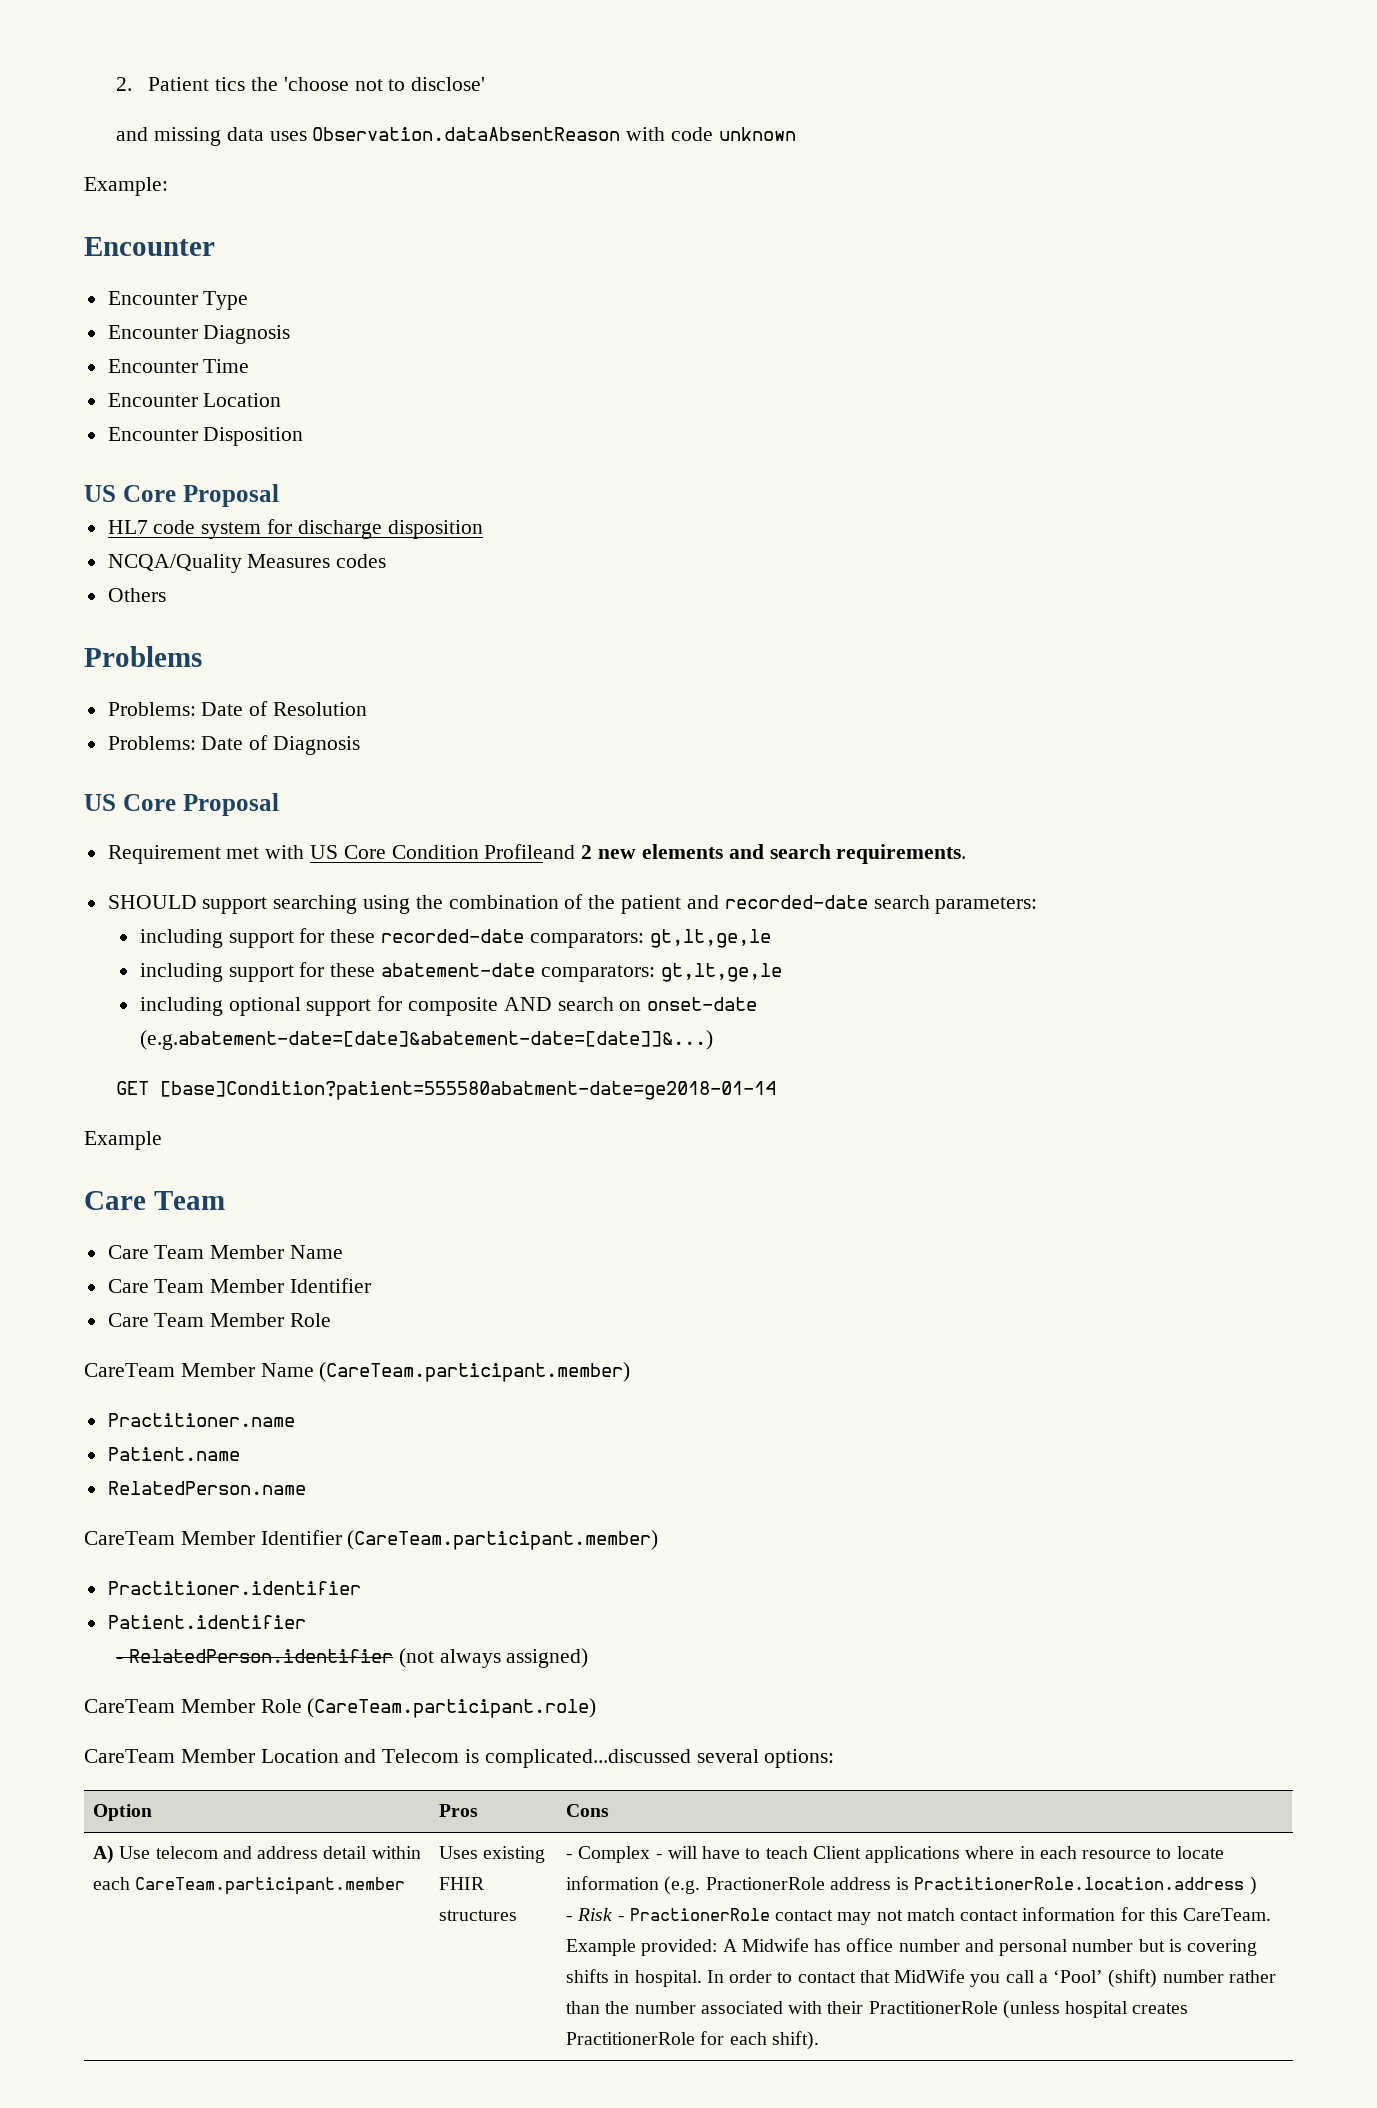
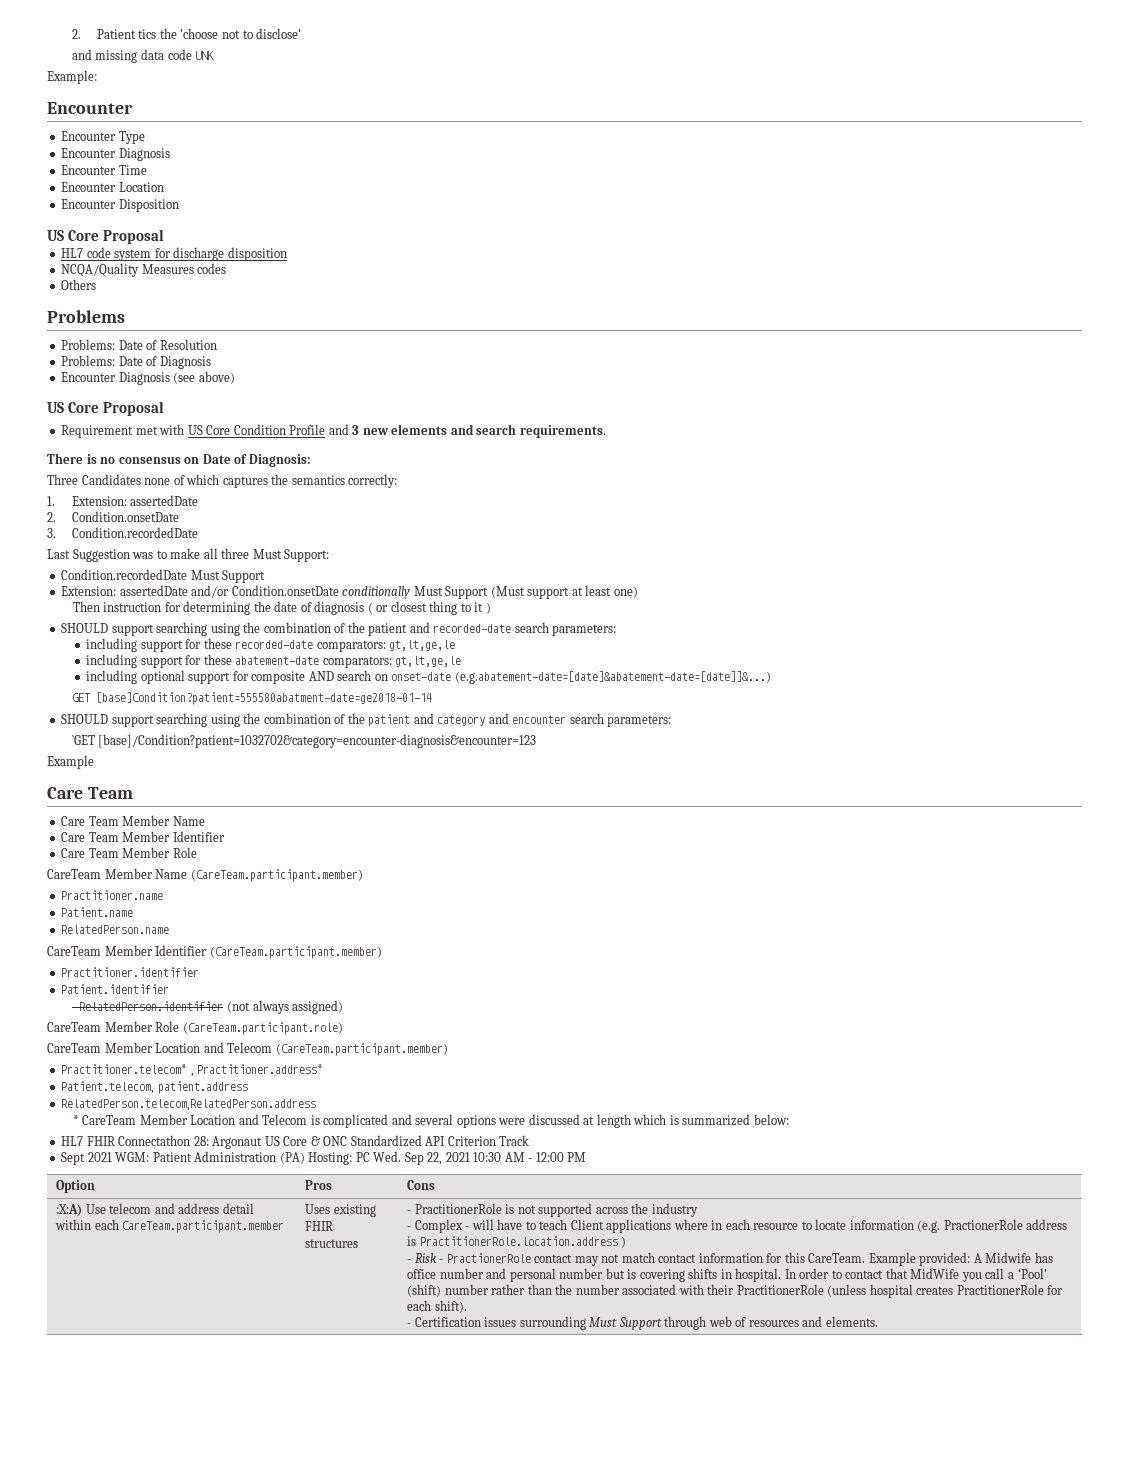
[269,127,796,141] uses Observation.dataAbsentReason with code unknown -> [167,49,215,60] code UNK
(361, 745) none -> [61,371,235,385] // Encounter Diagnosis (see above)
[484,844,593,859] Profileand 2 -> [289,424,360,435] Profile and 3
(967, 854) none -> [47,453,311,467] [47,474,398,488] [47,495,199,506] [47,511,179,522] [47,527,198,538] [47,548,330,562] [61,569,266,583] [61,585,638,599] [72,601,491,615] // There is no consensus on Date of Diagnosis: // Three Candidates none of which captures the semantics correctly: // 1. Extension: assertedDate // 2. Condition.onsetDate // 3. Condition.recordedDate // Last Suggestion was to make all three Must Support: // Condition.recordedDate Must Support // Extension: assertedDate and/or Condition.onsetDate conditionally Must Support (Must support at least one) // Then instruction for determining the date of diagnosis ( or closest thing to it )
(777, 1090) none -> [61,713,672,727] [71,734,537,748] // SHOULD support searching using the combination of the patient and category and encounter search parameters: // `GET [base]/Condition?patient=1032702&category=encounter-diagnosis&encounter=123
[465,1749,835,1768] is complicated...discussed several options: -> [275,1043,448,1056] [61,1064,324,1077] [61,1081,248,1094] [61,1099,317,1111] [72,1114,789,1128] [61,1135,530,1149] [61,1151,587,1165] (CareTeam.participant.member) // Practitioner.telecom* , Practitioner.address* // Patient.telecom, patient.address // RelatedPerson.telecom,RelatedPerson.address // * CareTeam Member Location and Telecom is complicated and several options were discussed at length which is summarized below: // HL7 FHIR Connectathon 28: Argonaut US Core & ONC Standardized API Criterion Track // Sept 2021 WGM: Patient Administration (PA) Hosting: PC Wed. Sep 22, 2021 10:30 AM - 12:00 PM
[93,1845,115,1864] A) -> [56,1204,83,1217] :X:A)
(574, 1856) none -> [414,1203,698,1217] [407,1226,412,1230] PractitionerRole is not supported across the industry // -
(819, 2040) none -> [407,1316,878,1330] // - Certification issues surrounding Must Support through web of resources and elements.

